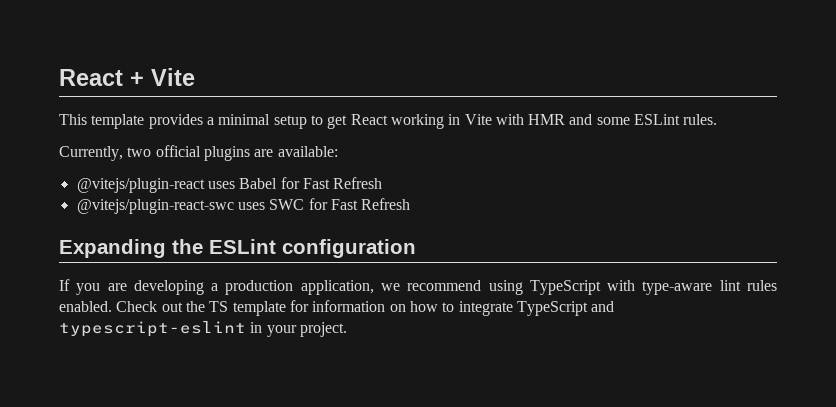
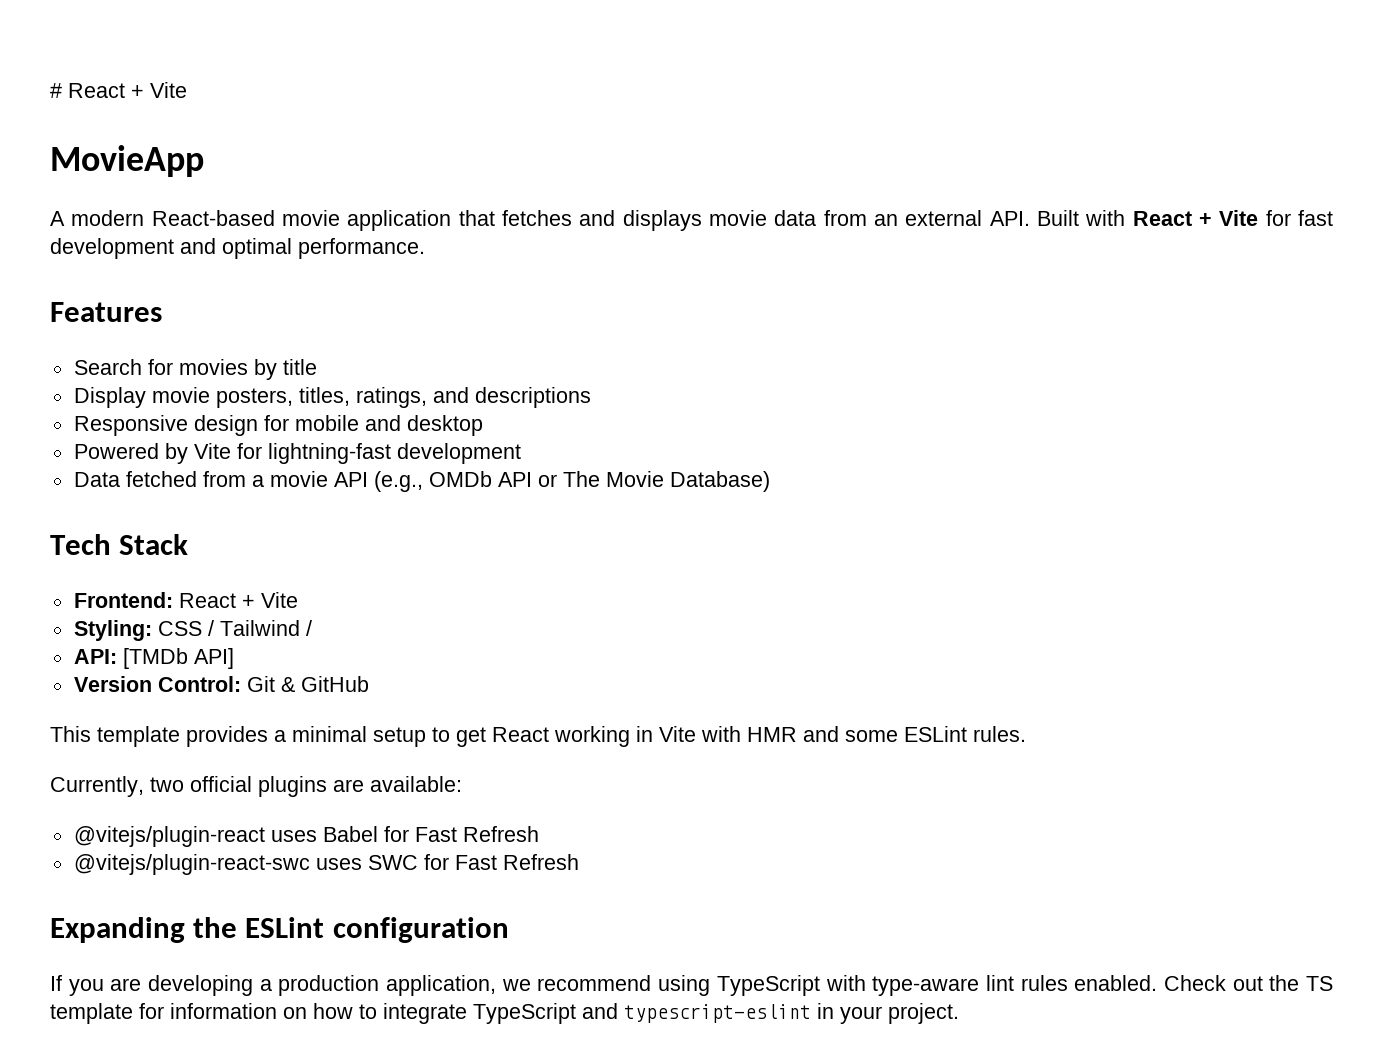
[59,68,195,86] React + Vite -> [50,82,187,98] [50,145,204,177] [50,210,1333,231] [50,238,425,259] [50,302,162,322] [73,359,317,380] [73,387,591,408] [73,415,483,436] [73,443,521,464] [73,471,770,492] [50,534,189,555] [73,592,298,608] [73,620,312,641] [73,648,234,669] [73,676,369,692] # React + Vite // MovieApp // A modern React-based movie application that fetches and displays movie data from an external API. Built with React + Vite for fast development and optimal performance. // Features // Search for movies by title // Display movie posters, titles, ratings, and descriptions // Responsive design for mobile and desktop // Powered by Vite for lightning-fast development // Data fetched from a movie API (e.g., OMDb API or The Movie Database) // Tech Stack // Frontend: React + Vite // Styling: CSS / Tailwind / // API: [TMDb API] // Version Control: Git & GitHub

